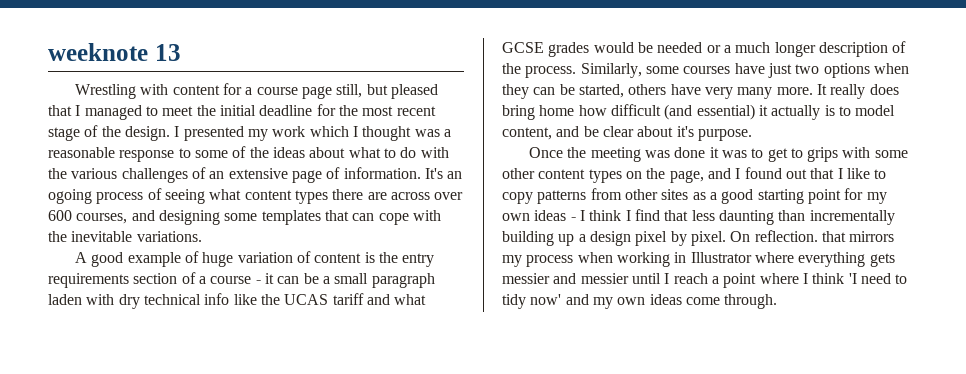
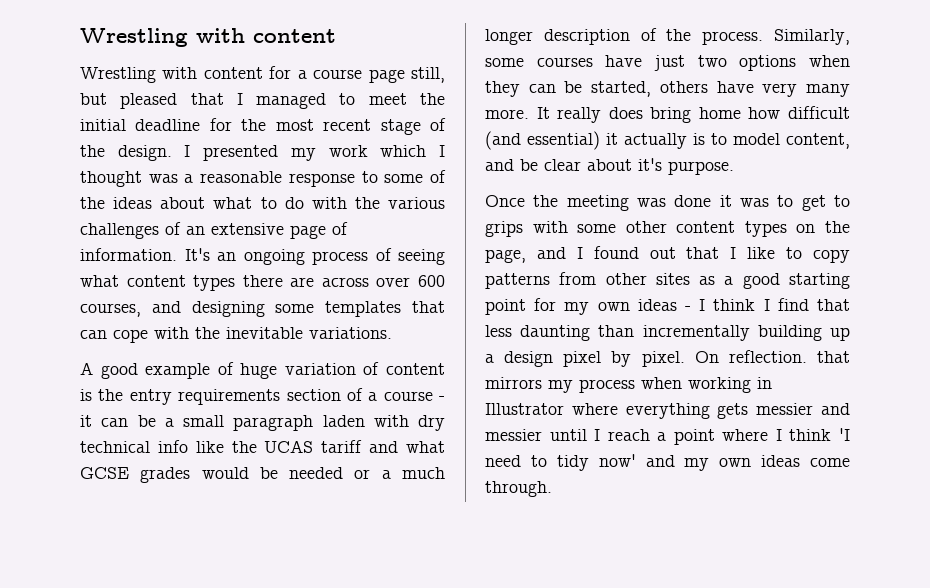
[48,43,181,61] weeknote 13 -> [80,28,336,47] Wrestling with content
[48,189,92,204] ogoing -> [243,249,305,265] ongoing

